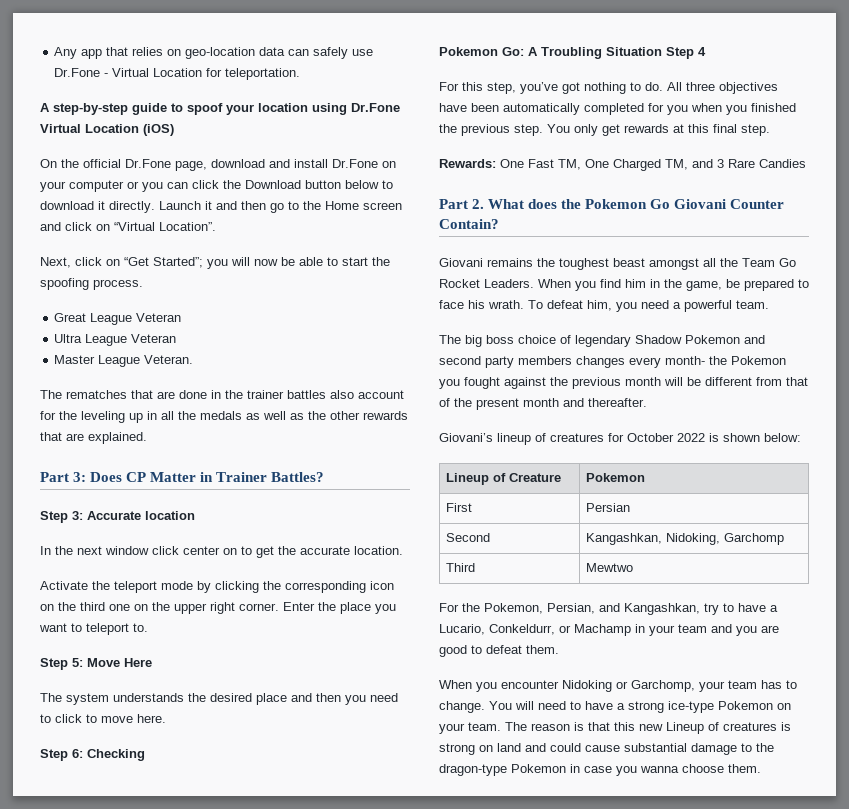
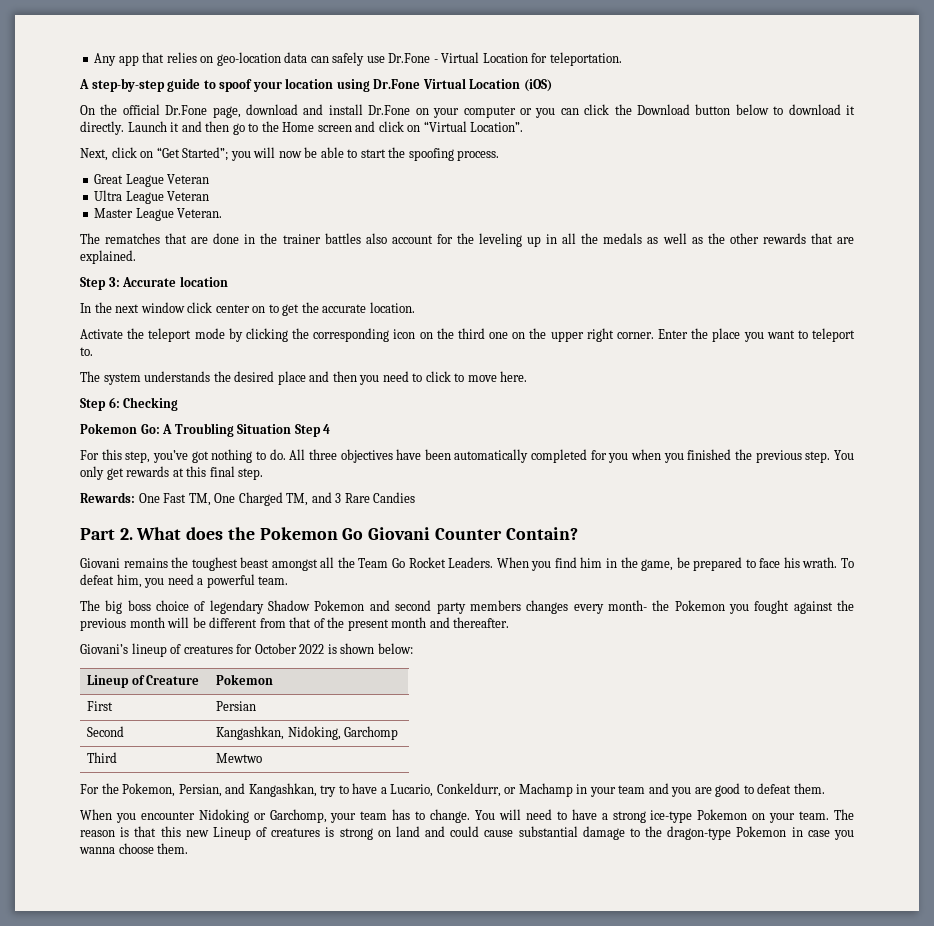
[40,472,325,482] // Part 3: Does CP Matter in Trainer Battles? -> (136, 257) none
[40,658,152,670] // Step 5: Move Here -> (93, 351) none

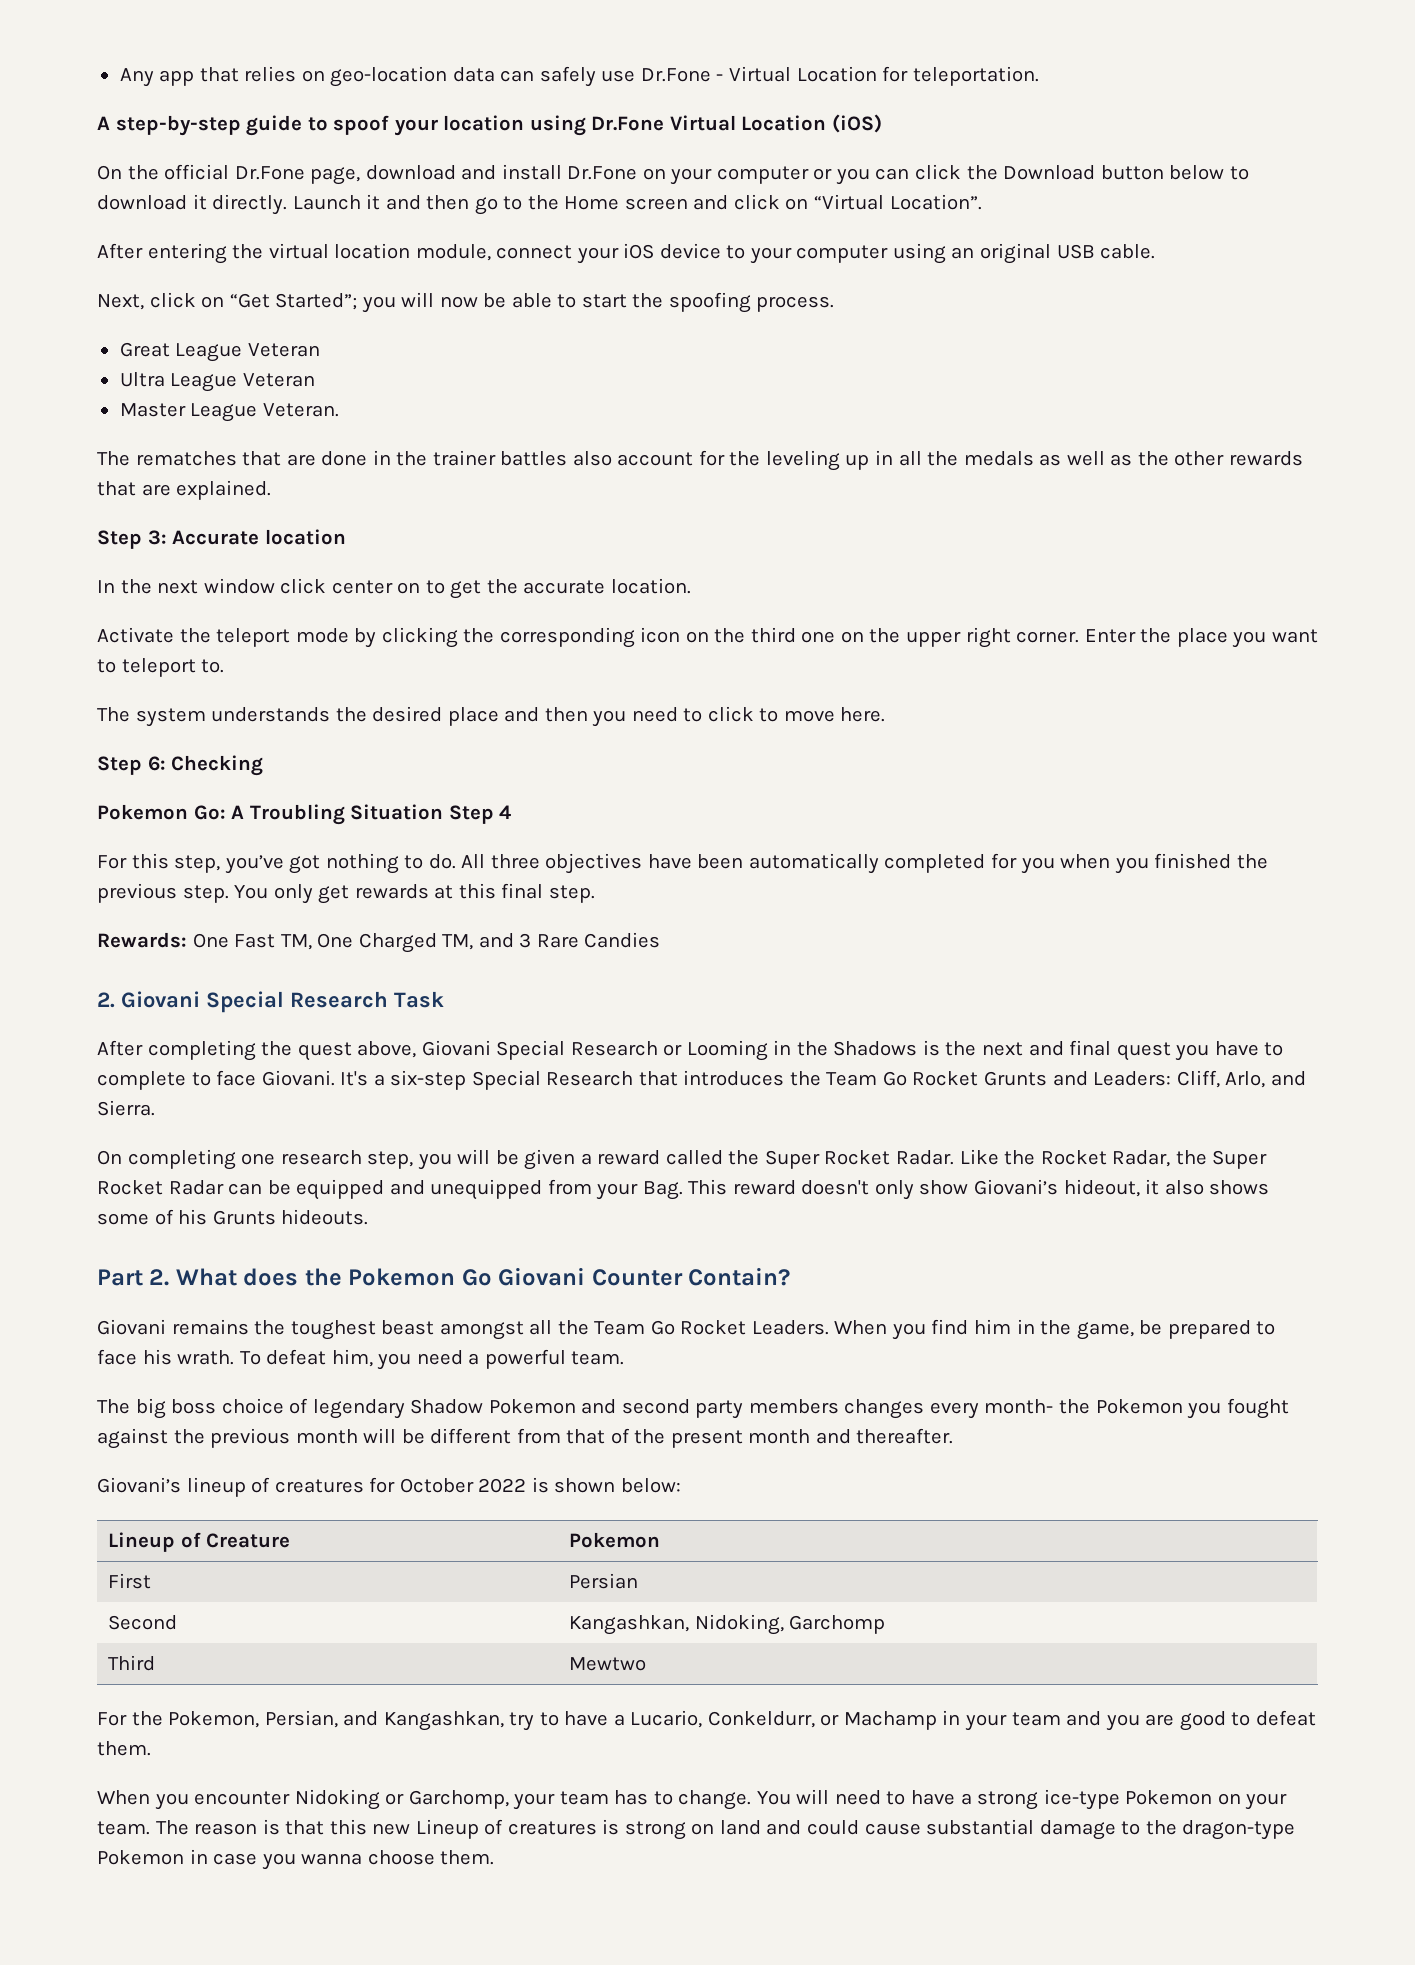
(524, 127) none -> [97,243,1156,264] // After entering the virtual location module, connect your iOS device to your computer using an original USB cable.
(416, 497) none -> [97,991,444,1013] [97,1040,1284,1061] [97,1070,1306,1090] [97,1100,155,1116] [97,1149,1268,1170] [97,1179,1270,1200] [97,1209,369,1225] // 2. Giovani Special Research Task // After completing the quest above, Giovani Special Research or Looming in the Shadows is the next and final quest you have to complete to face Giovani. It's a six-step Special Research that introduces the Team Go Rocket Grunts and Leaders: Cliff, Arlo, and Sierra. // On completing one research step, you will be given a reward called the Super Rocket Radar. Like the Rocket Radar, the Super Rocket Radar can be equipped and unequipped from your Bag. This reward doesn't only show Giovani’s hideout, it also shows some of his Grunts hideouts.

